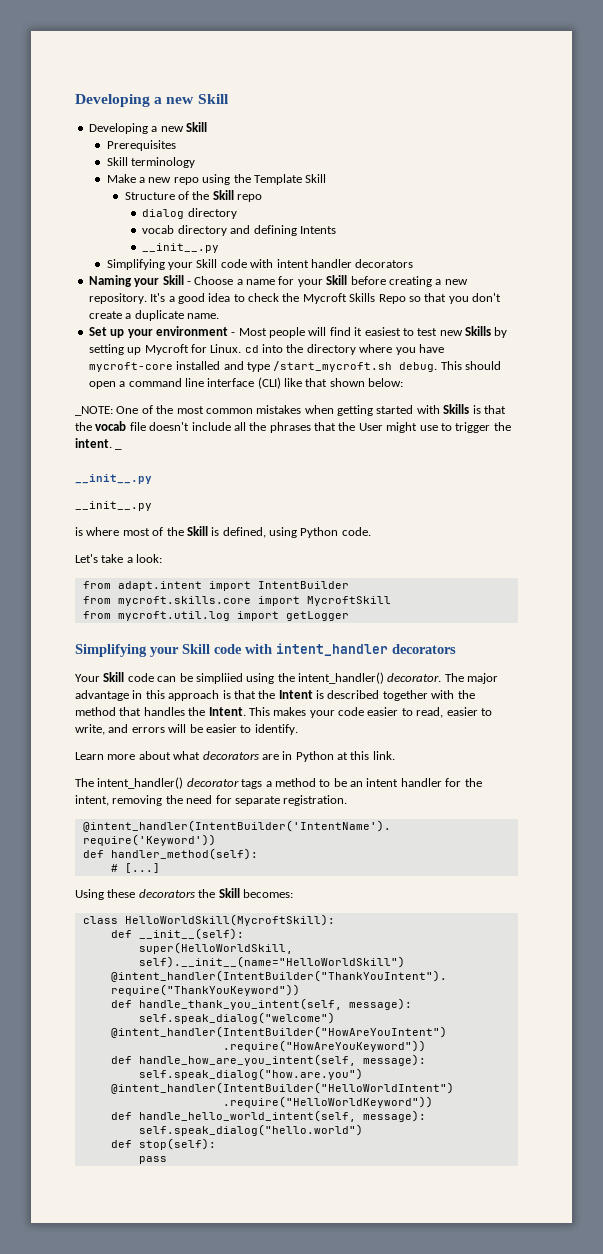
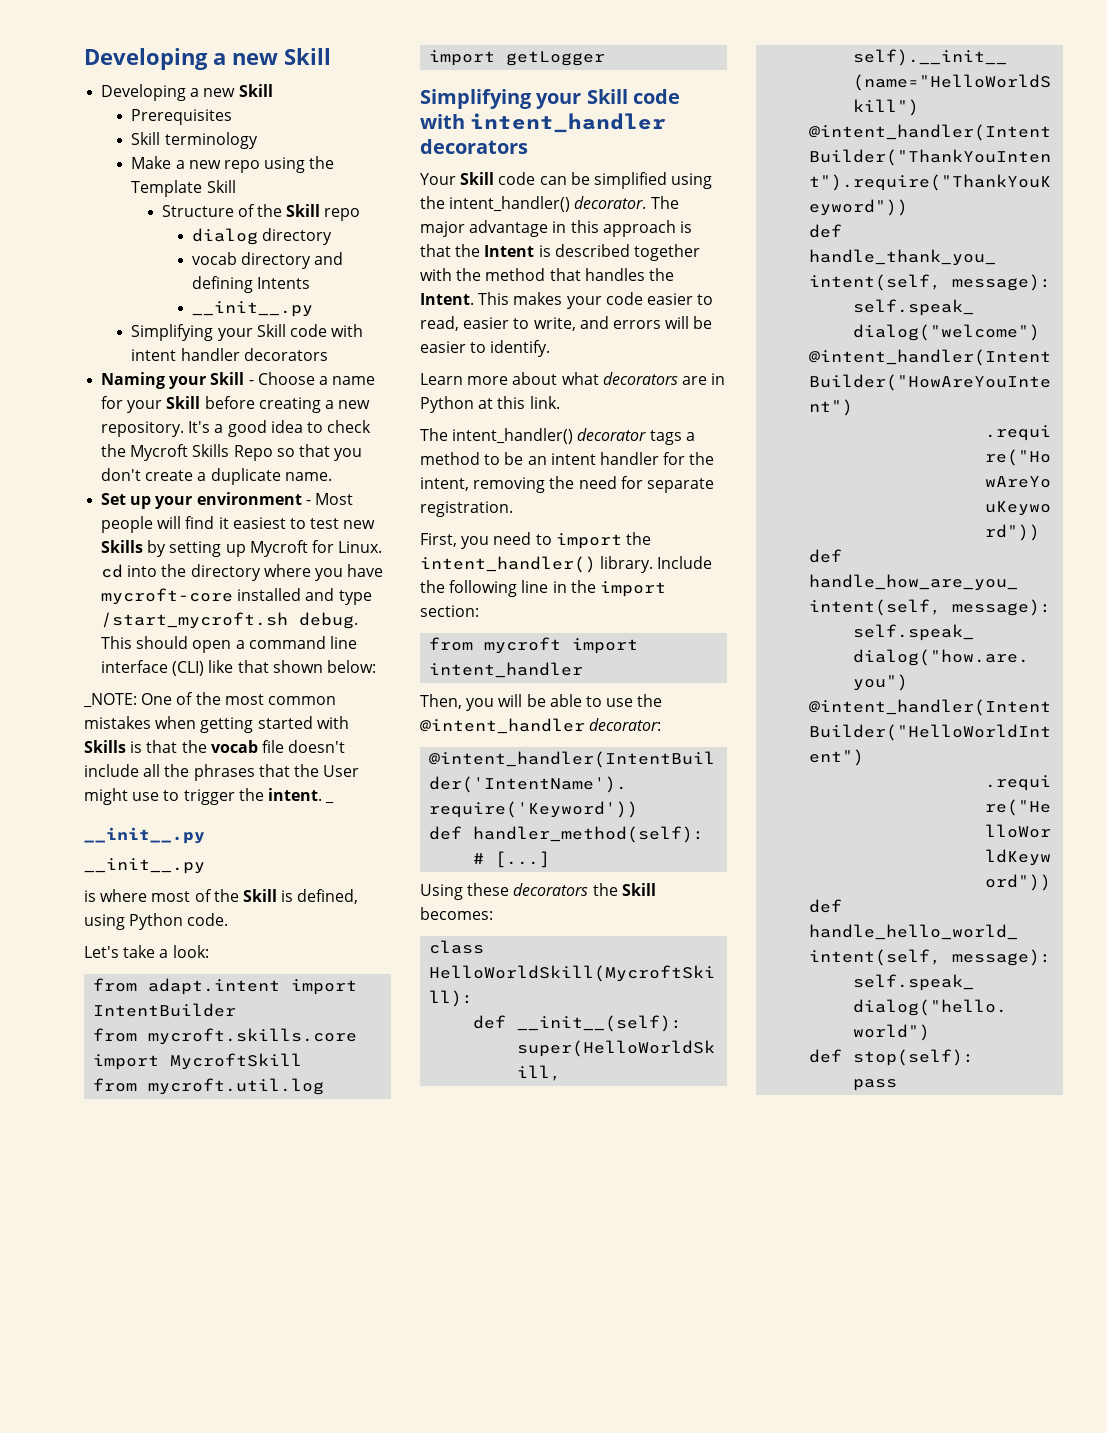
[195,673,243,684] simpliied -> [593,172,667,189] simplified
(348, 800) none -> [420,532,651,549] [420,556,713,573] [420,580,666,597] [420,605,479,617] [429,637,639,654] [429,662,584,678] [420,694,663,711] [420,718,662,734] // First, you need to import the intent_handler() library. Include the following line in the import section: // from mycroft import intent_handler // Then, you will be able to use the @intent_handler decorator:

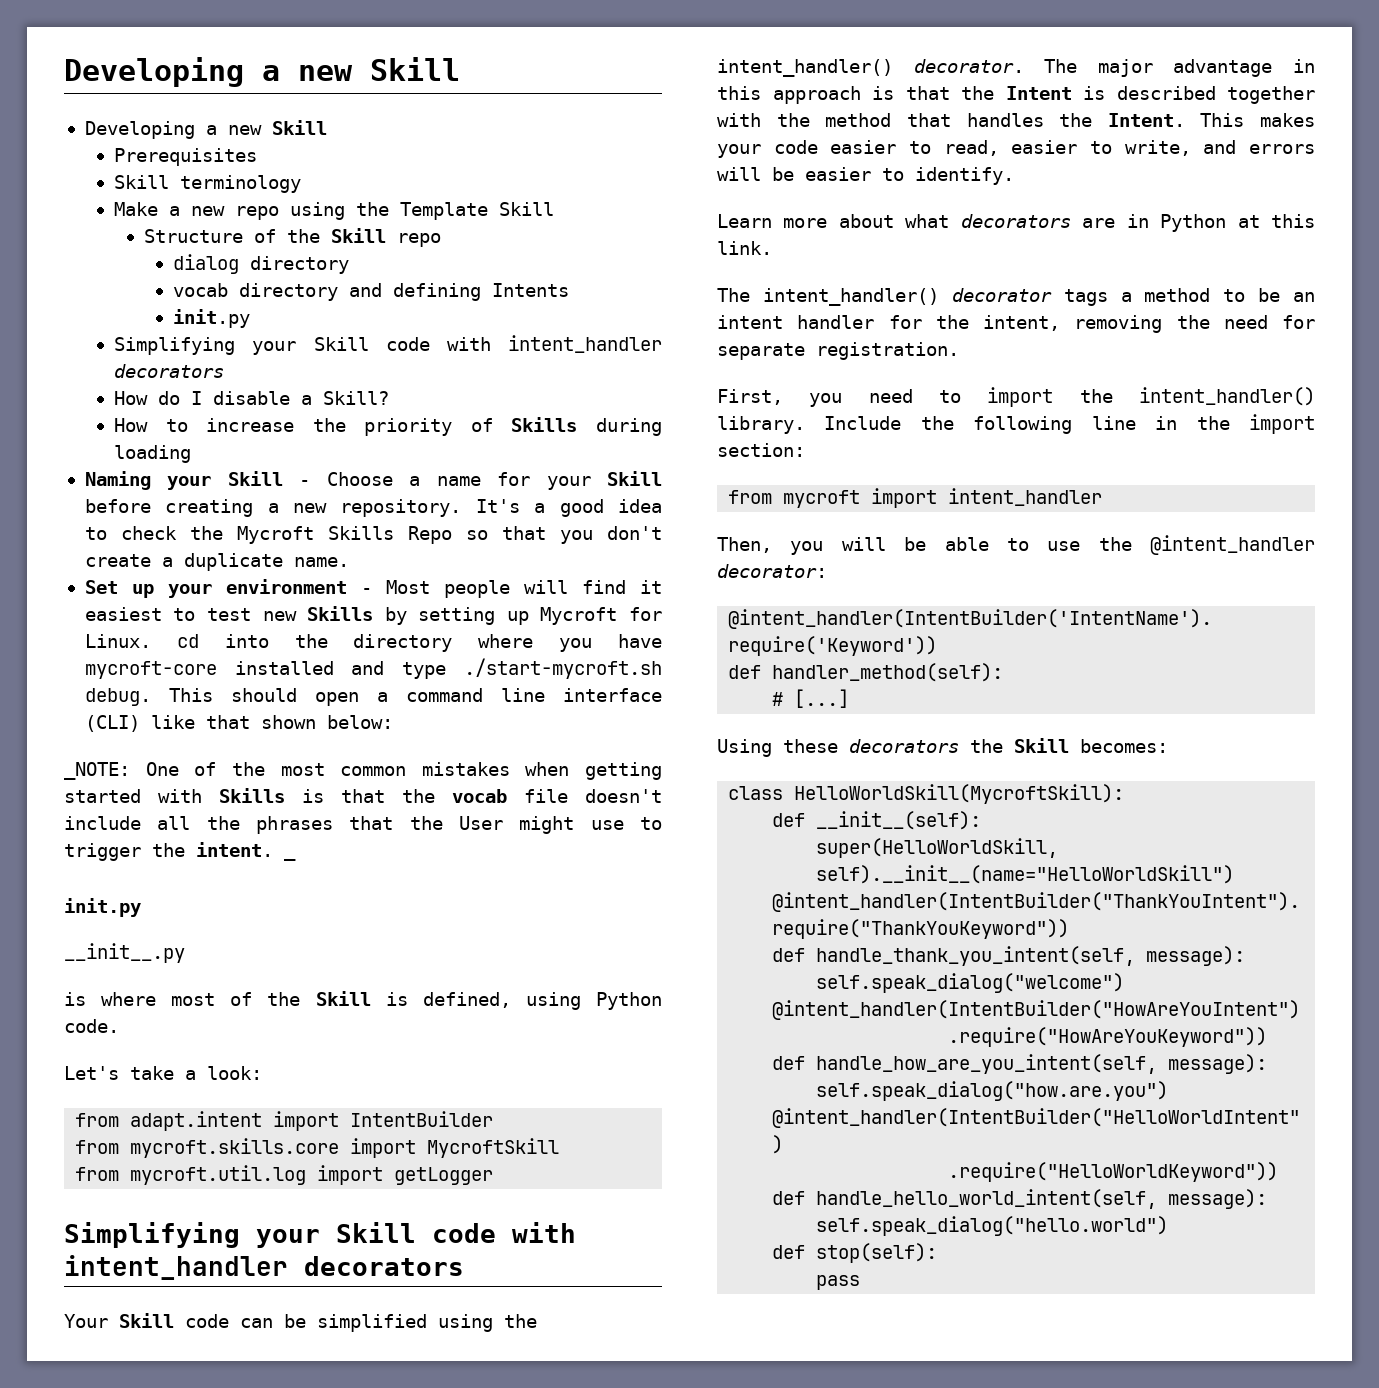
[191,301,313,317] [131,324,364,341] [131,348,328,361] __init__.py // Simplifying your Skill code with intent handler decorators -> [172,309,250,328] [114,335,662,355] [114,364,225,378] [114,391,390,405] [114,417,662,436] [114,445,192,463] init.py // Simplifying your Skill code with intent_handler decorators // How do I disable a Skill? // How to increase the priority of Skills during loading
[101,612,289,629] /start_mycroft.sh -> [464,658,662,679] ./start-mycroft.sh
[84,827,205,844] __init__.py -> [64,898,141,917] init.py

